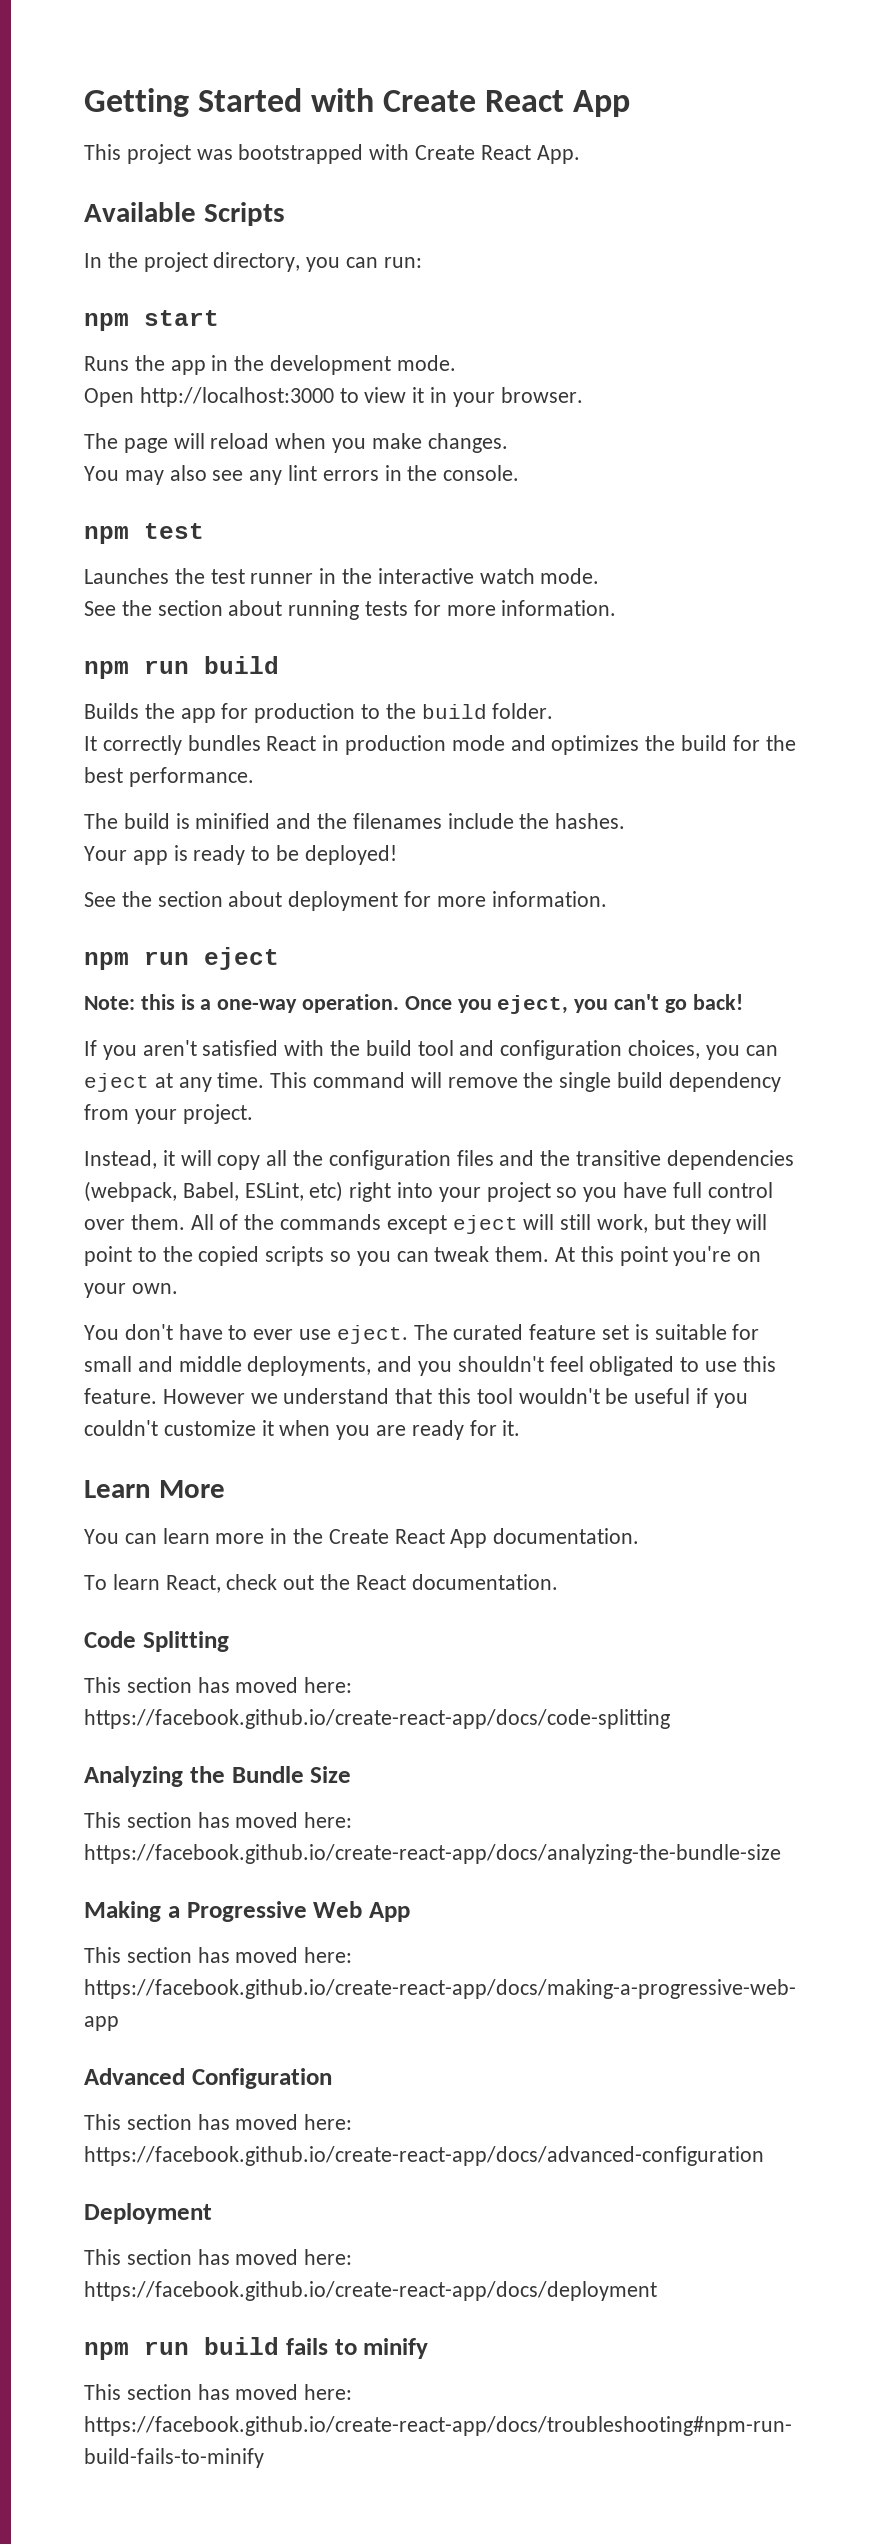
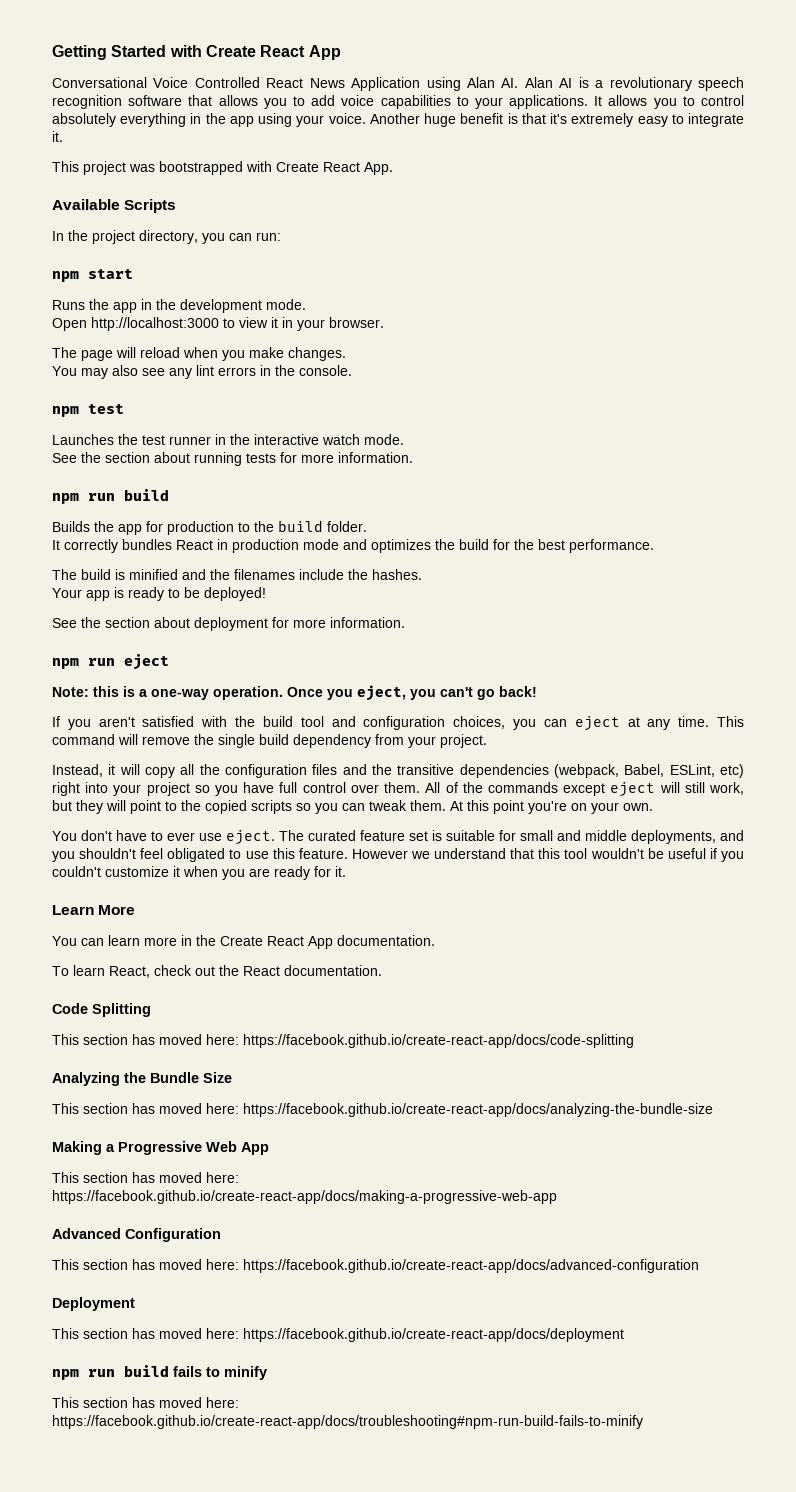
(631, 103) none -> [52,77,745,91] [52,95,744,109] [52,113,745,127] [52,131,63,142] // Conversational Voice Controlled React News Application using Alan AI. Alan AI is a revolutionary speech recognition software that allows you to add voice capabilities to your applications. It allows you to control absolutely everything in the app using your voice. Another huge benefit is that it's extremely easy to integrate it.

